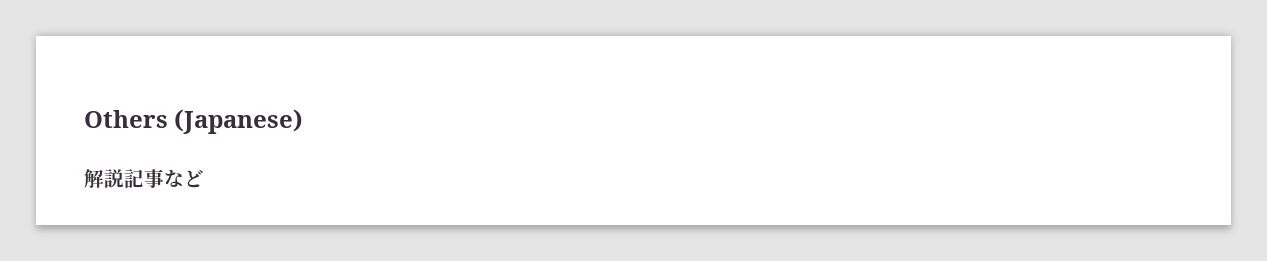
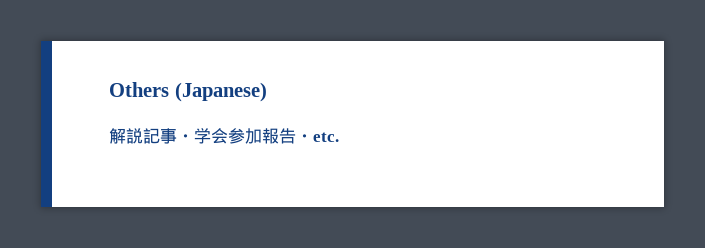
[164,169,204,188] など -> [177,128,339,144] ・学会参加報告・etc.

